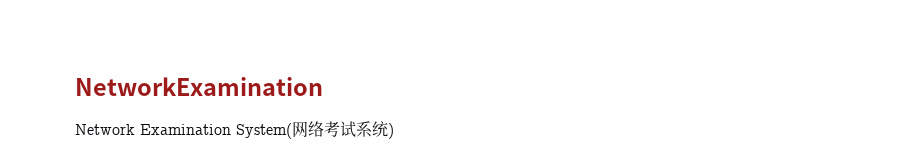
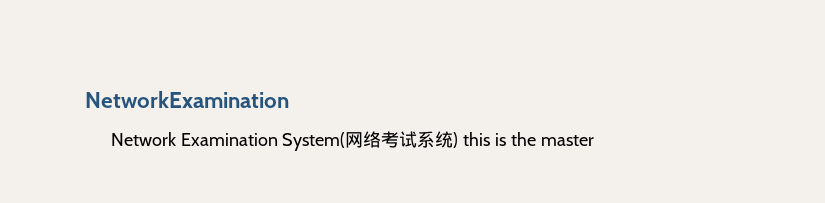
(394, 131) none -> [463,132,594,146] this is the master

